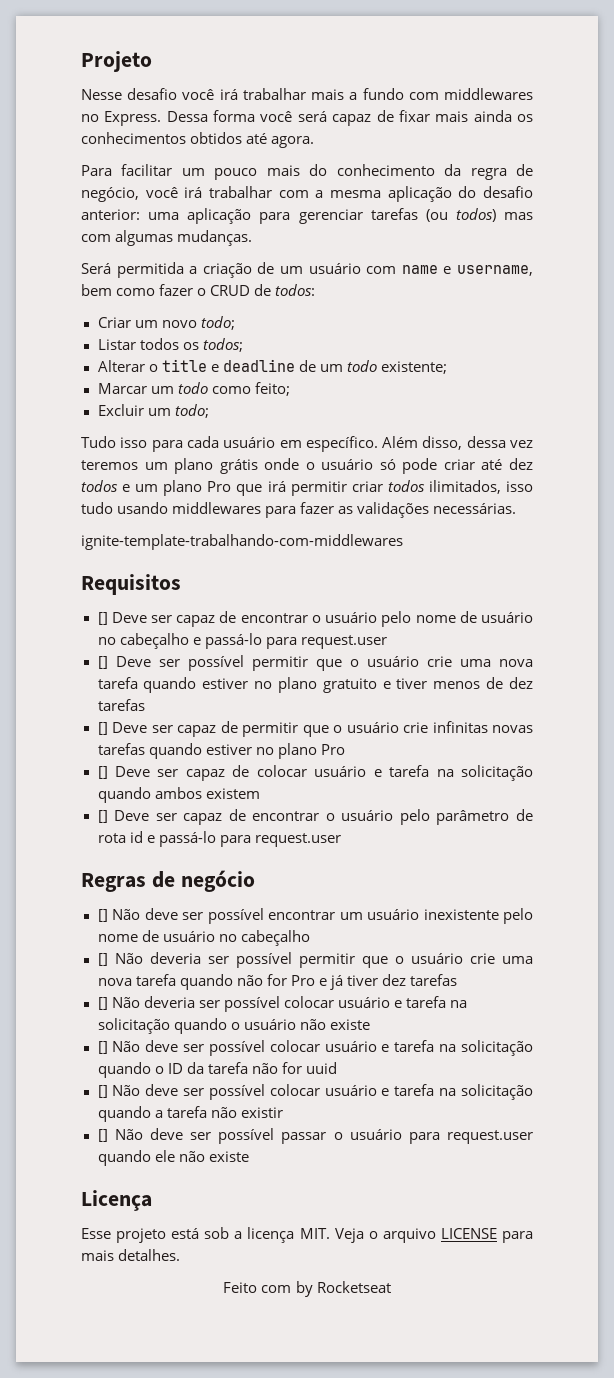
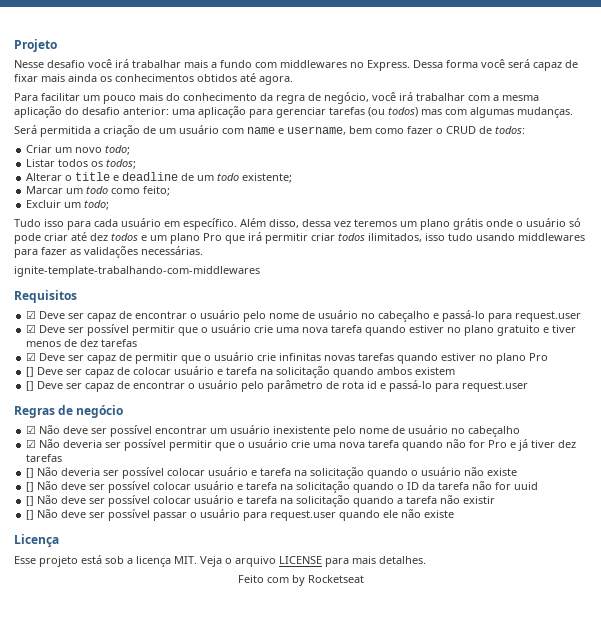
[97,612,108,625] [] -> [26,310,37,319] ☑
[97,656,108,669] [] -> [26,324,37,333] ☑
[97,722,108,735] [] -> [26,352,37,361] ☑
[97,909,108,922] [] -> [26,425,37,434] ☑
[97,953,108,966] [] -> [26,439,37,448] ☑

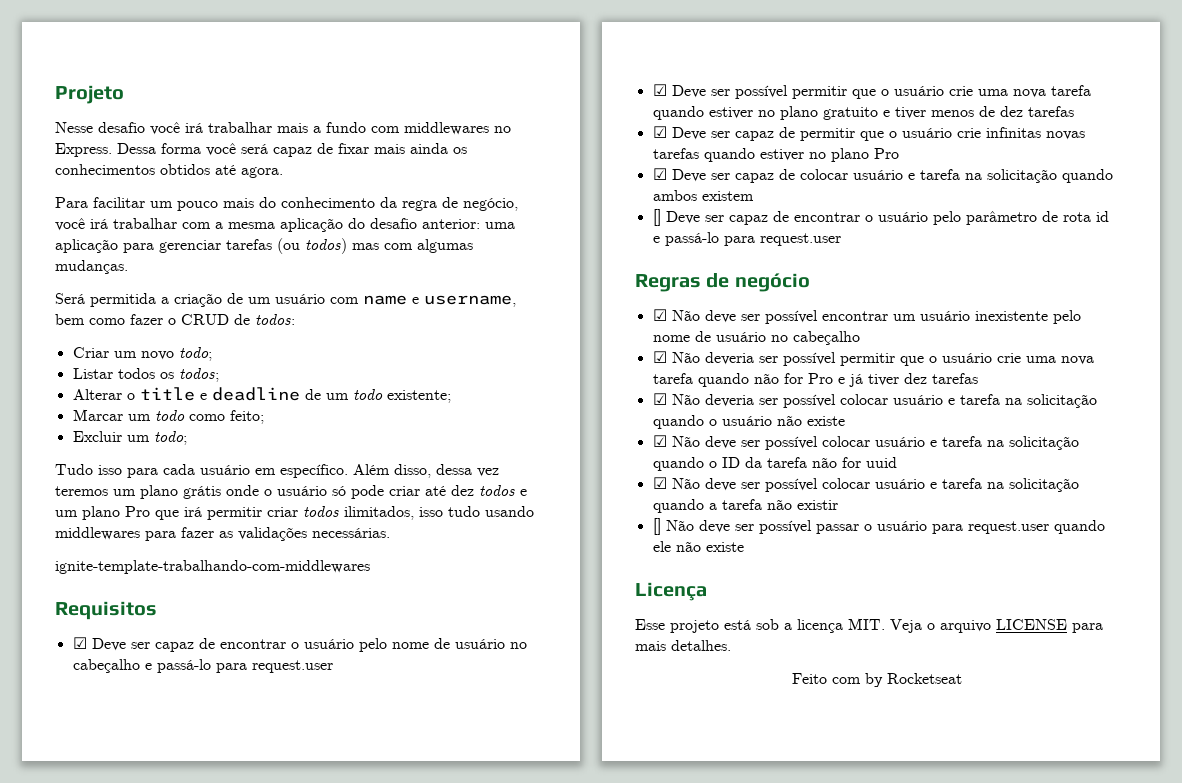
[26,367,35,377] [] -> [652,168,667,180] ☑
[26,468,35,478] [] -> [652,393,667,405] ☑
[26,482,35,492] [] -> [652,435,667,447] ☑
[26,496,35,506] [] -> [652,477,667,489] ☑

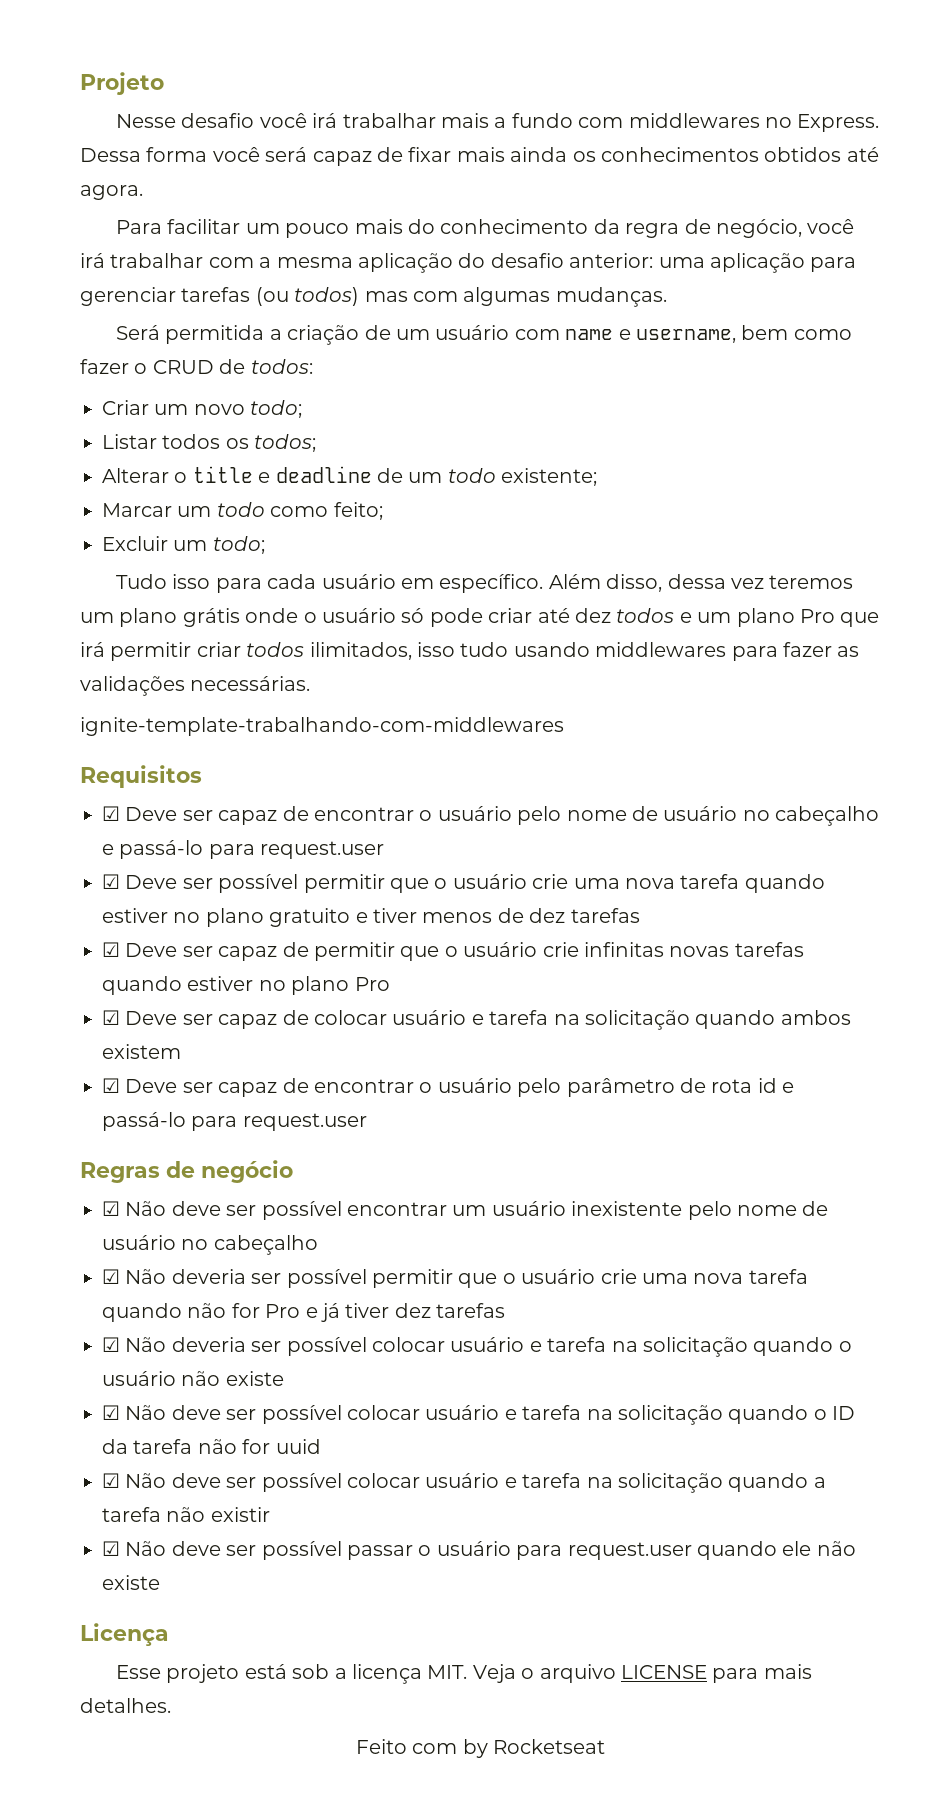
[652,209,661,226] [] -> [102,1078,120,1093] ☑
[652,518,661,535] [] -> [102,1541,120,1556] ☑

